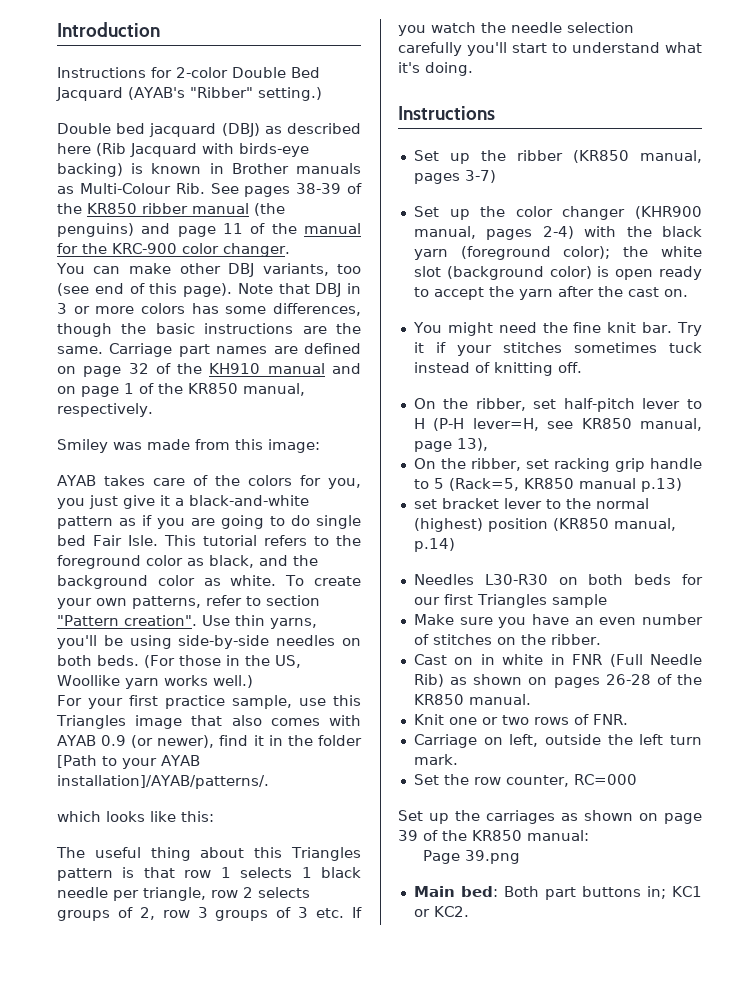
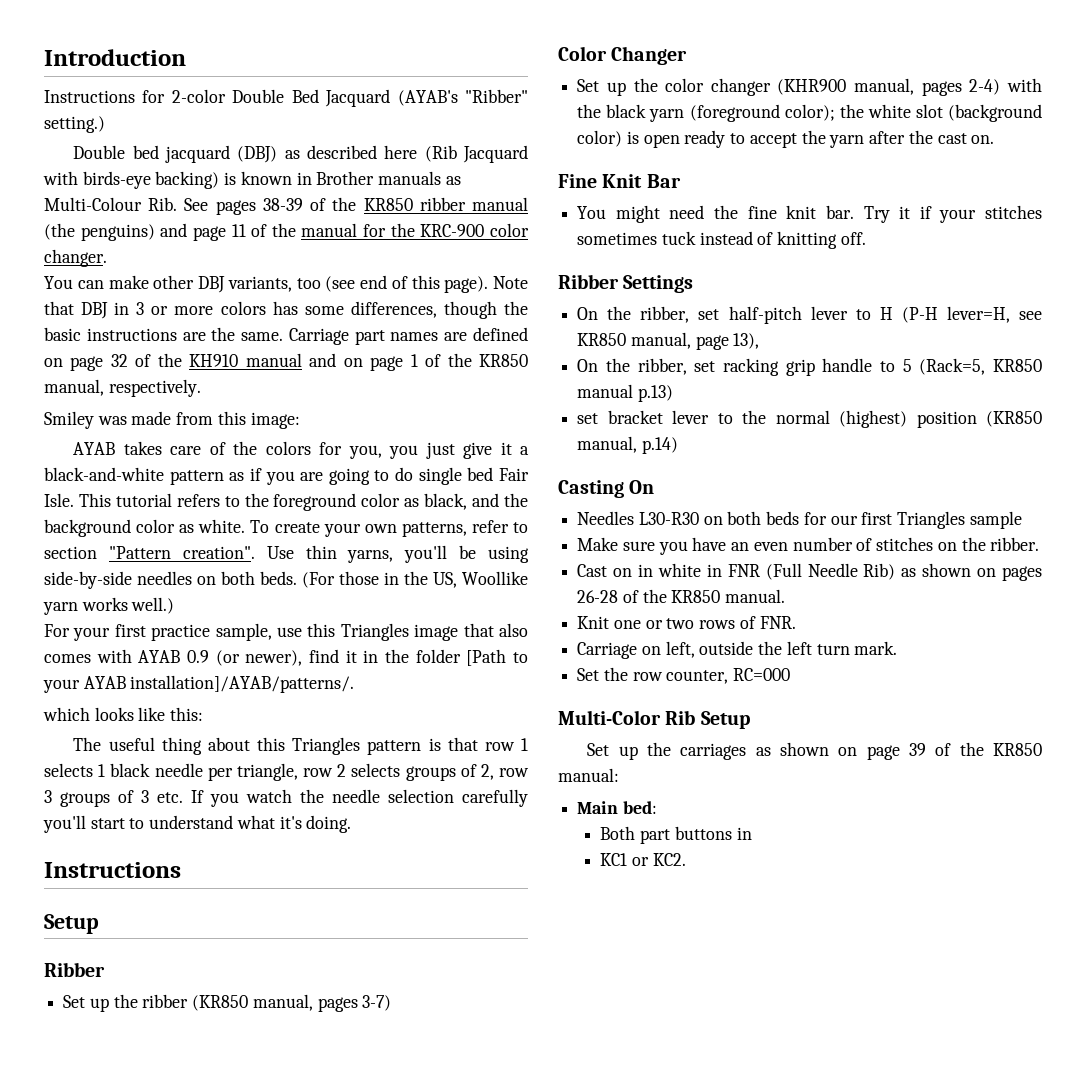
(495, 113) none -> [44,914,99,934] [44,962,105,977] // Setup // Ribber
(496, 176) none -> [558,46,688,65] // Color Changer
(688, 293) none -> [558,174,681,188] // Fine Knit Bar
(582, 367) none -> [558,274,694,293] // Ribber Settings
(455, 545) none -> [558,480,655,498] // Casting On
(637, 779) none -> [558,710,750,729] // Multi-Color Rib Setup
[422,850,520,864] // Page 39.png -> (619, 775) none
(498, 891) none -> (657, 807) //
[646,886,666,899] in; -> [736,827,752,840] in //

